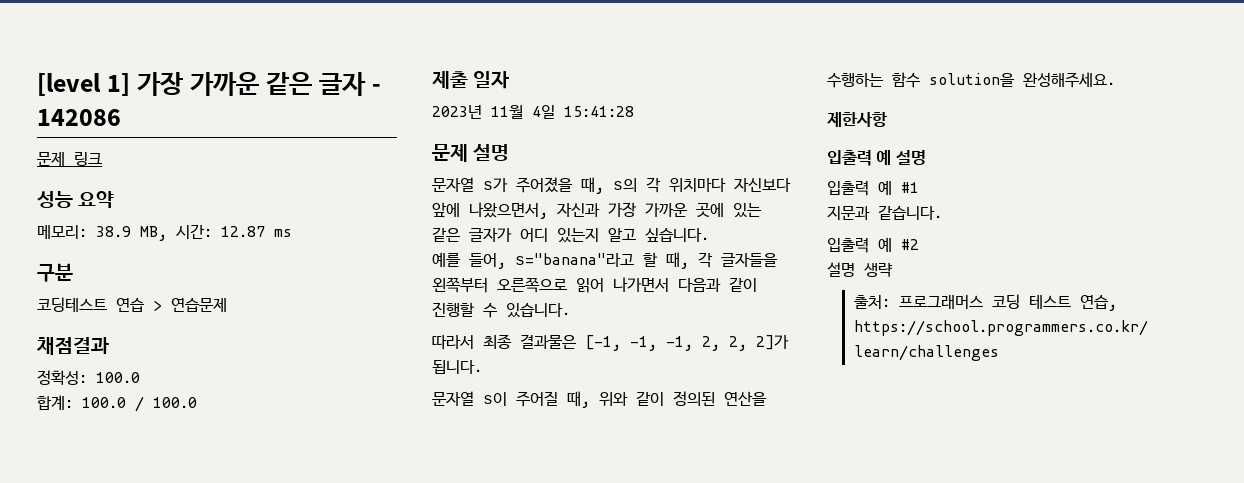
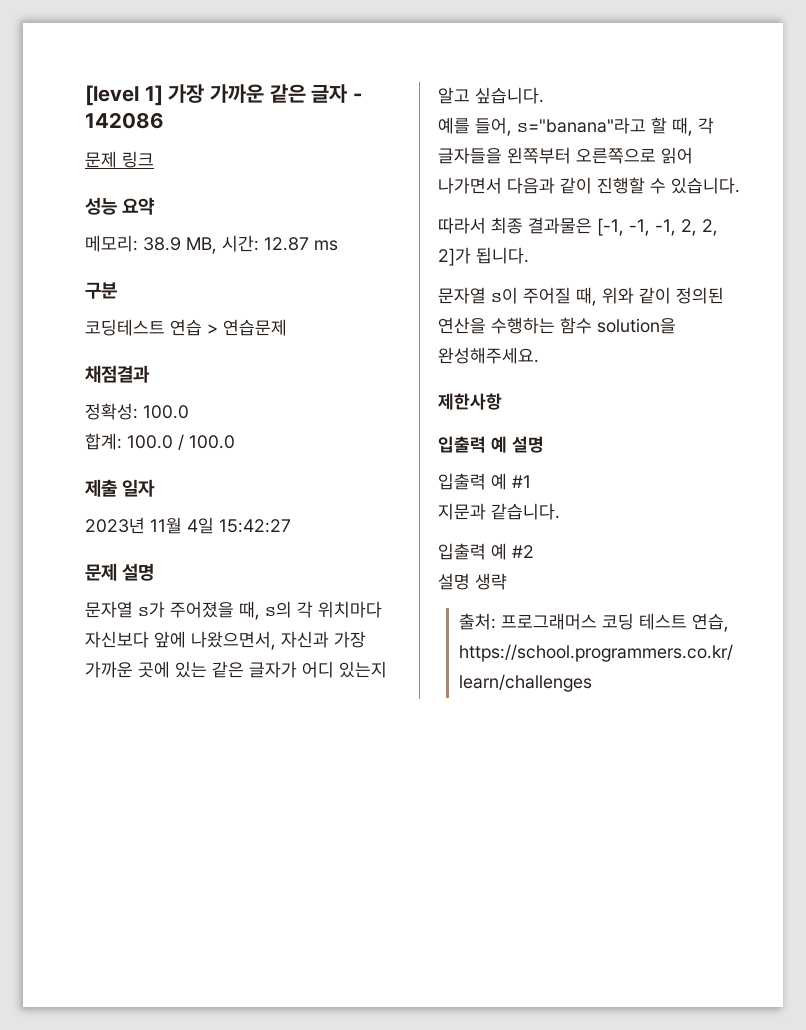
[564,106,634,117] 15:41:28 -> [219,519,291,533] 15:42:27

